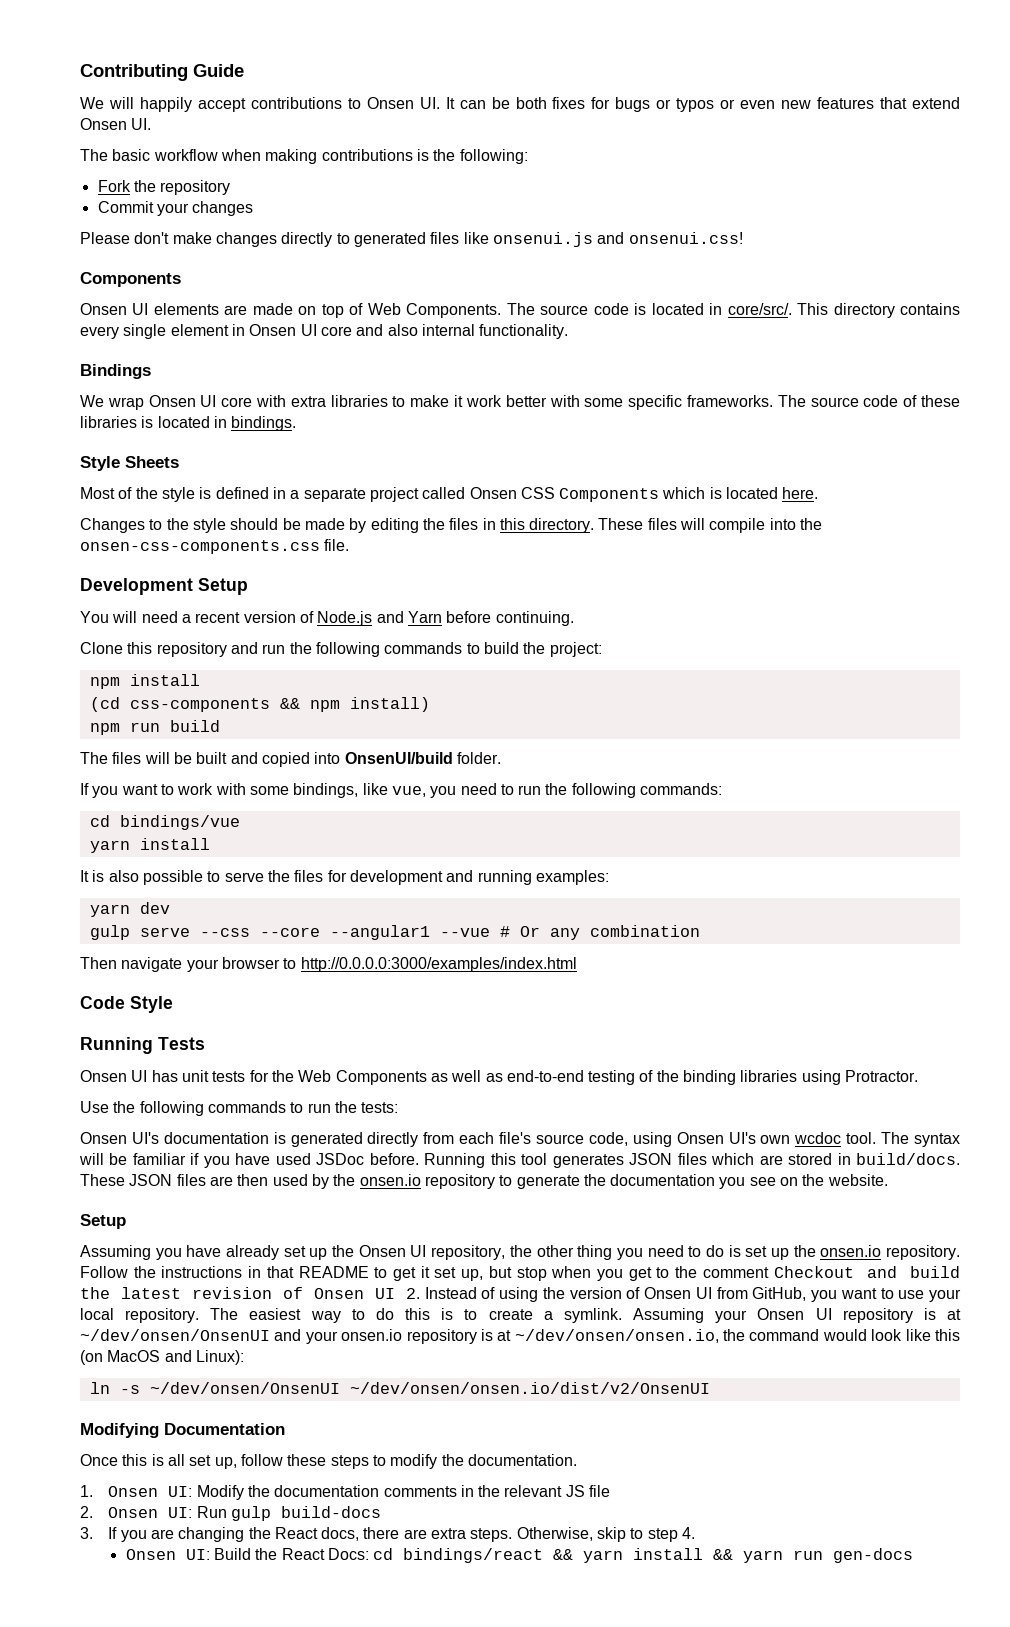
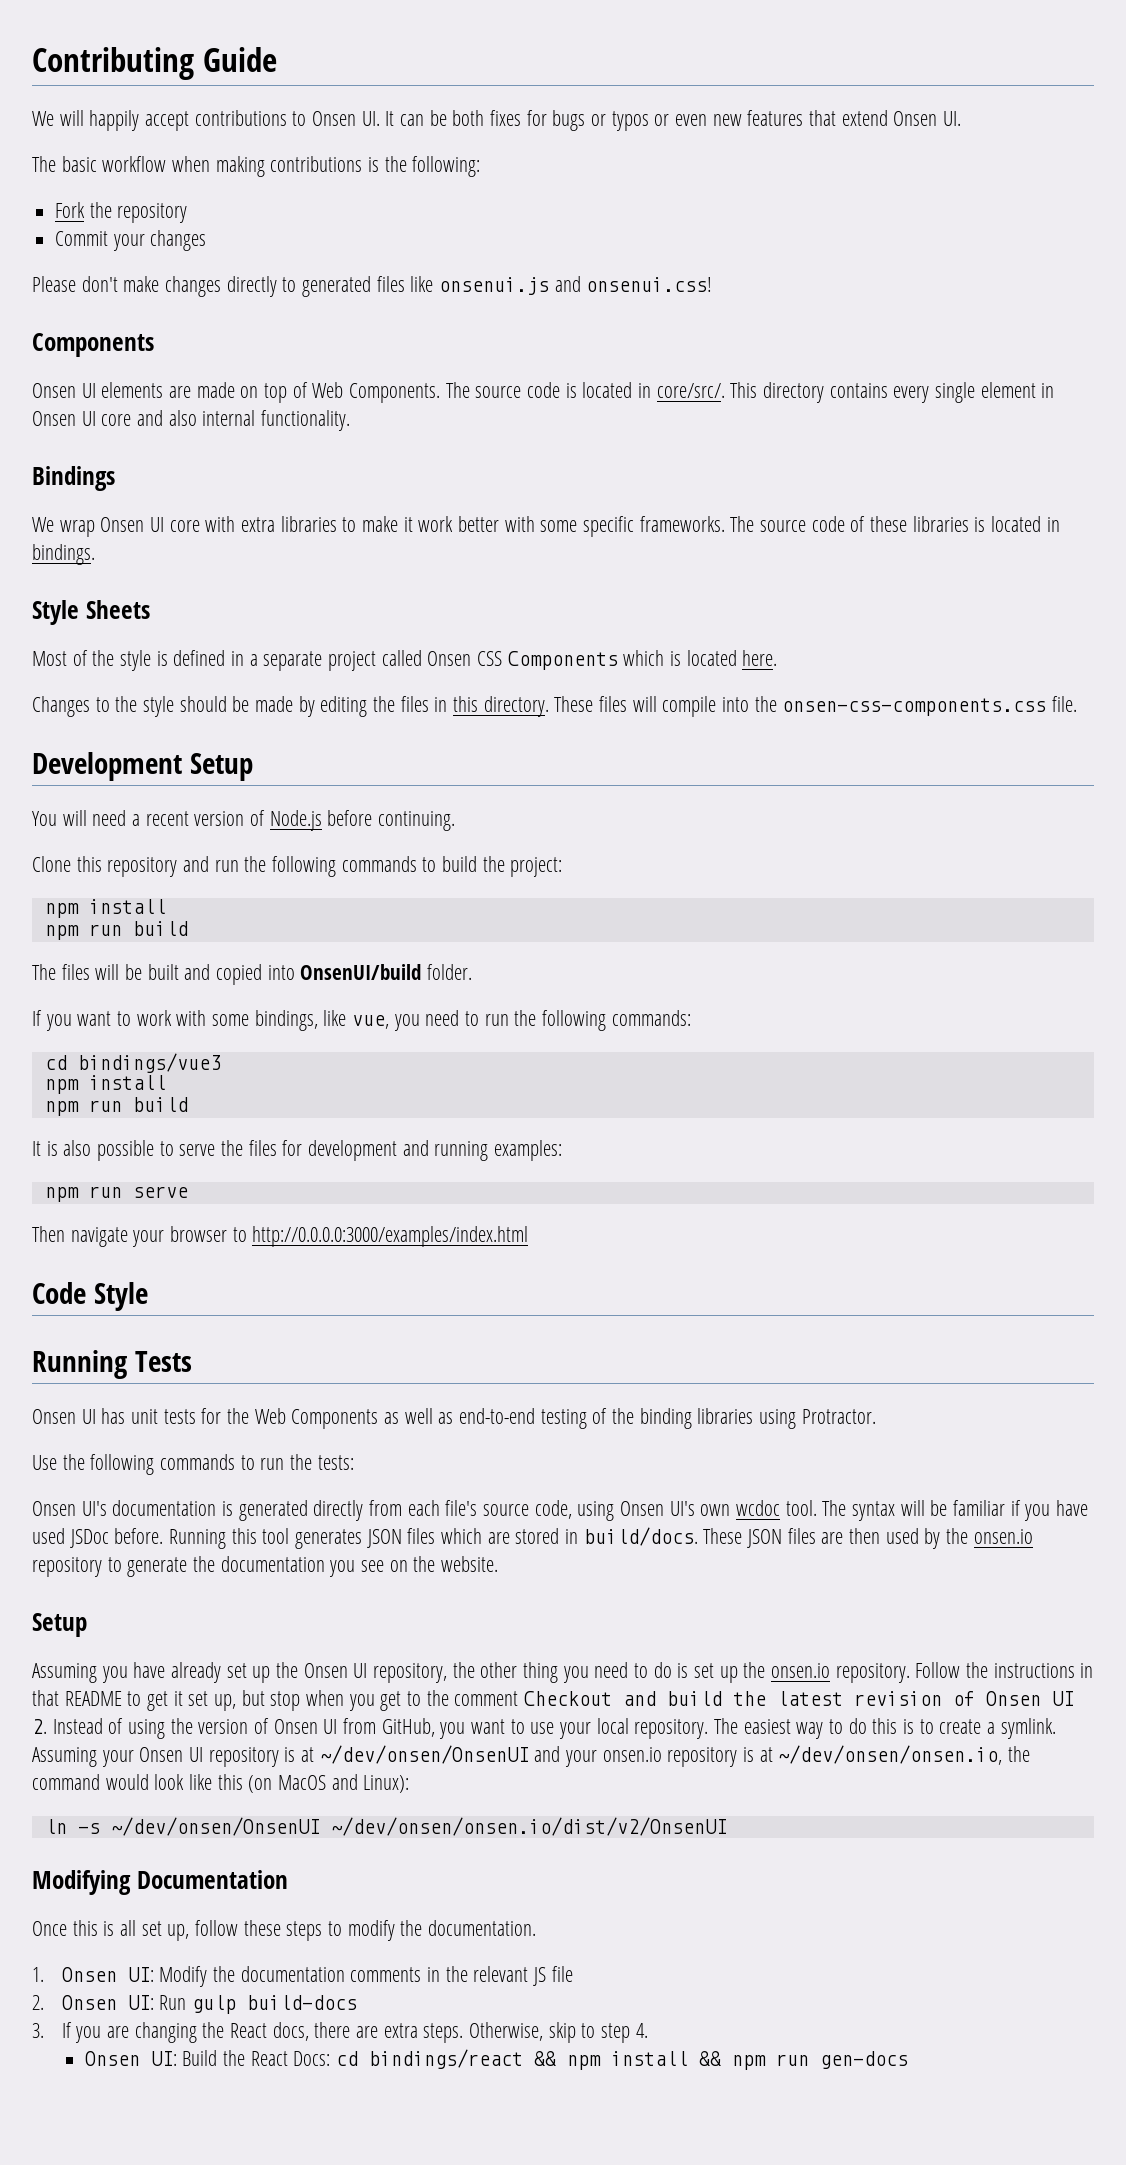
[376,611,442,623] and Yarn -> (322, 820) none
[89,697,430,712] // (cd css-components && npm install) -> (166, 906) none
[119,815,240,830] [89,838,210,853] bindings/vue // yarn install -> [77,1053,221,1073] [44,1075,166,1094] [44,1097,188,1116] bindings/vue3 // npm install // npm run build
[89,902,170,917] [89,925,700,940] yarn dev // gulp serve --css --core --angular1 --vue # Or any combination -> [44,1186,188,1202] npm run serve
[583,1550,624,1563] yarn -> [567,2055,602,2070] npm
[743,1550,784,1563] yarn -> [732,2055,767,2070] npm

